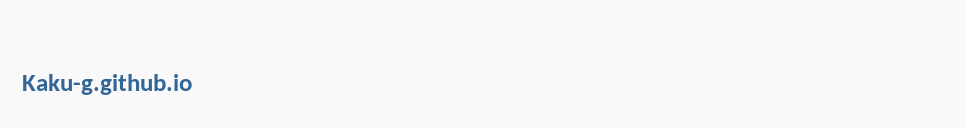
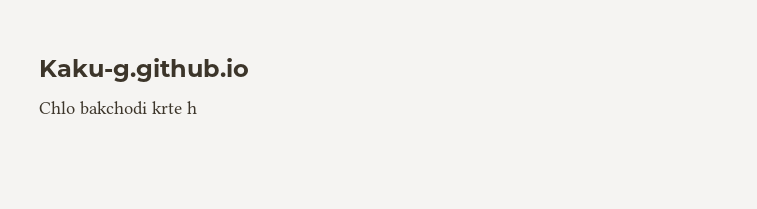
(192, 84) none -> [39,101,197,115] // Chlo bakchodi krte h

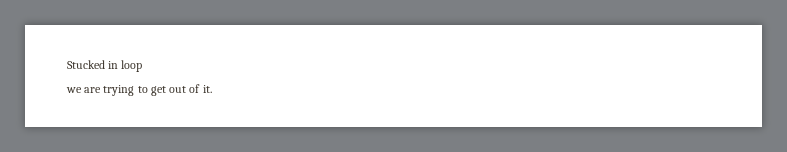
[39,58,249,82] [39,101,197,115] Kaku-g.github.io // Chlo bakchodi krte h -> [67,60,143,72] [66,84,212,96] Stucked in loop // we are trying to get out of it.

